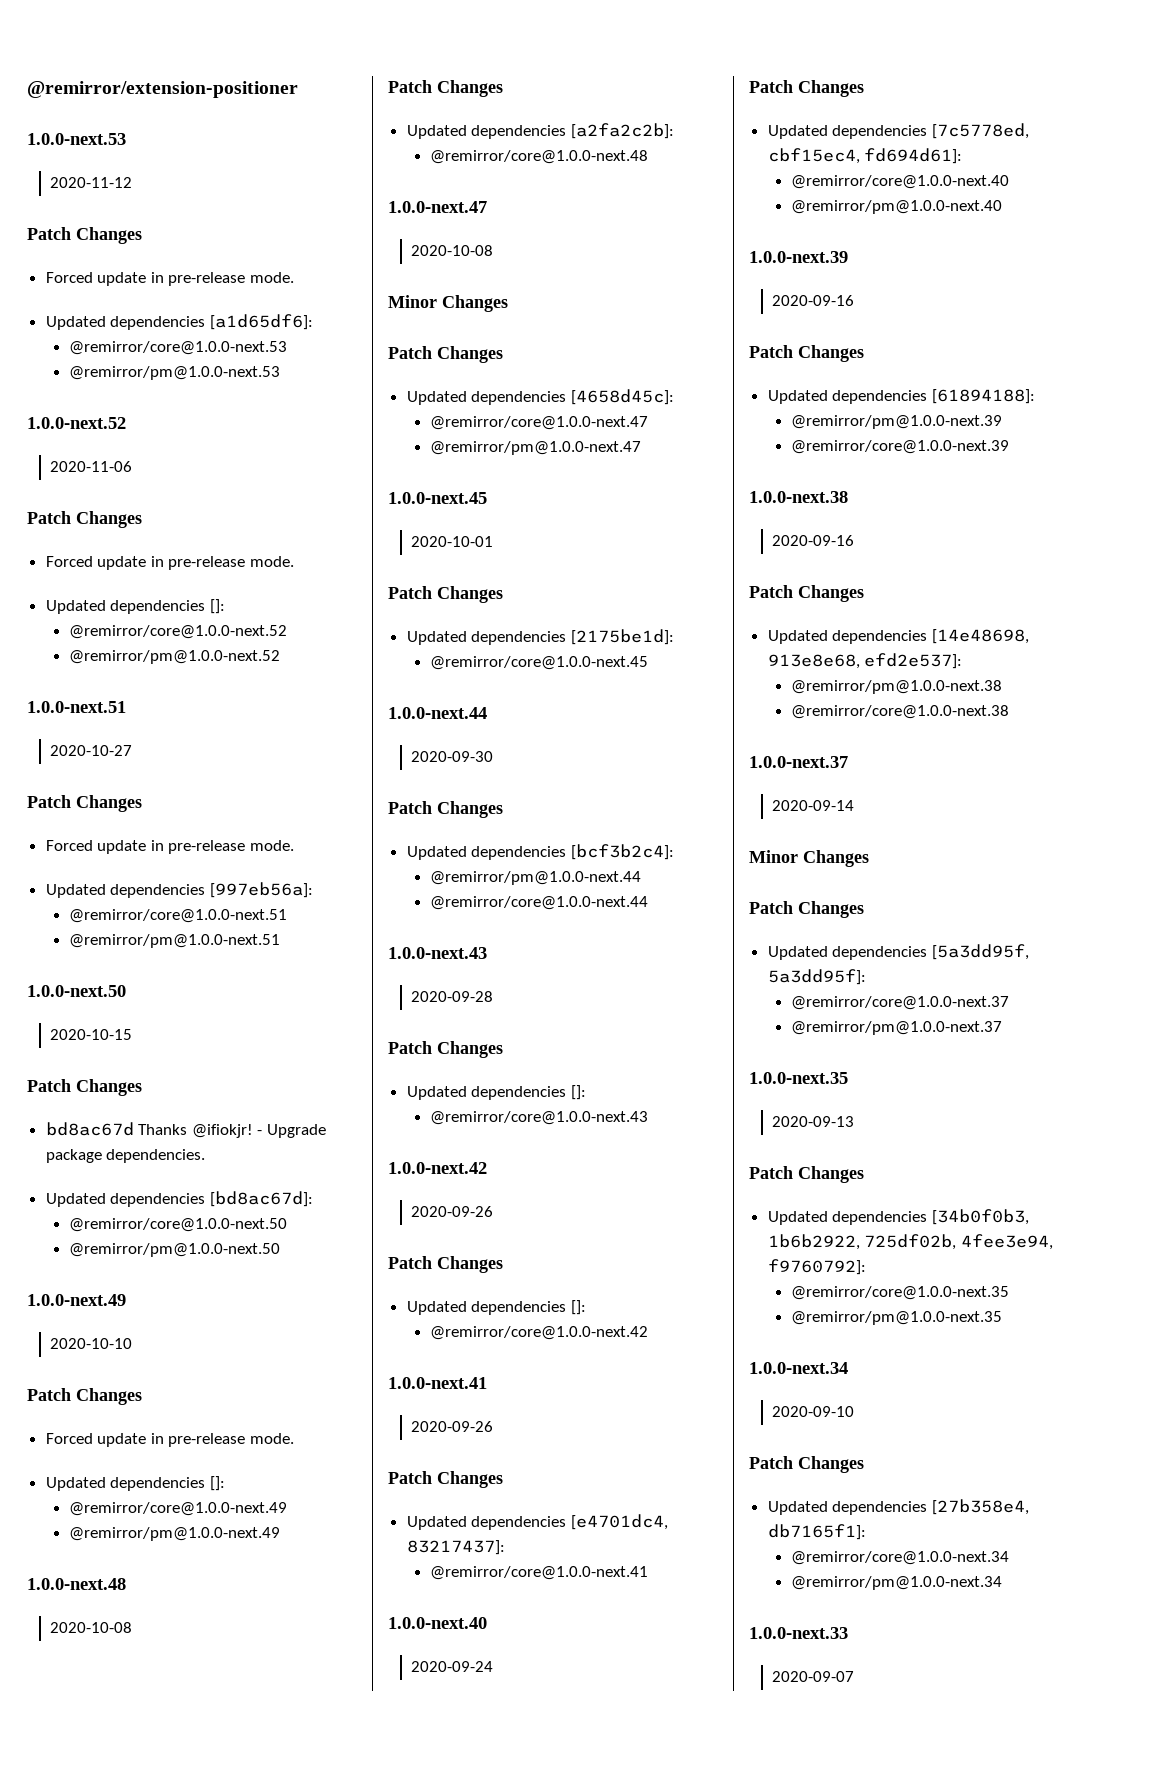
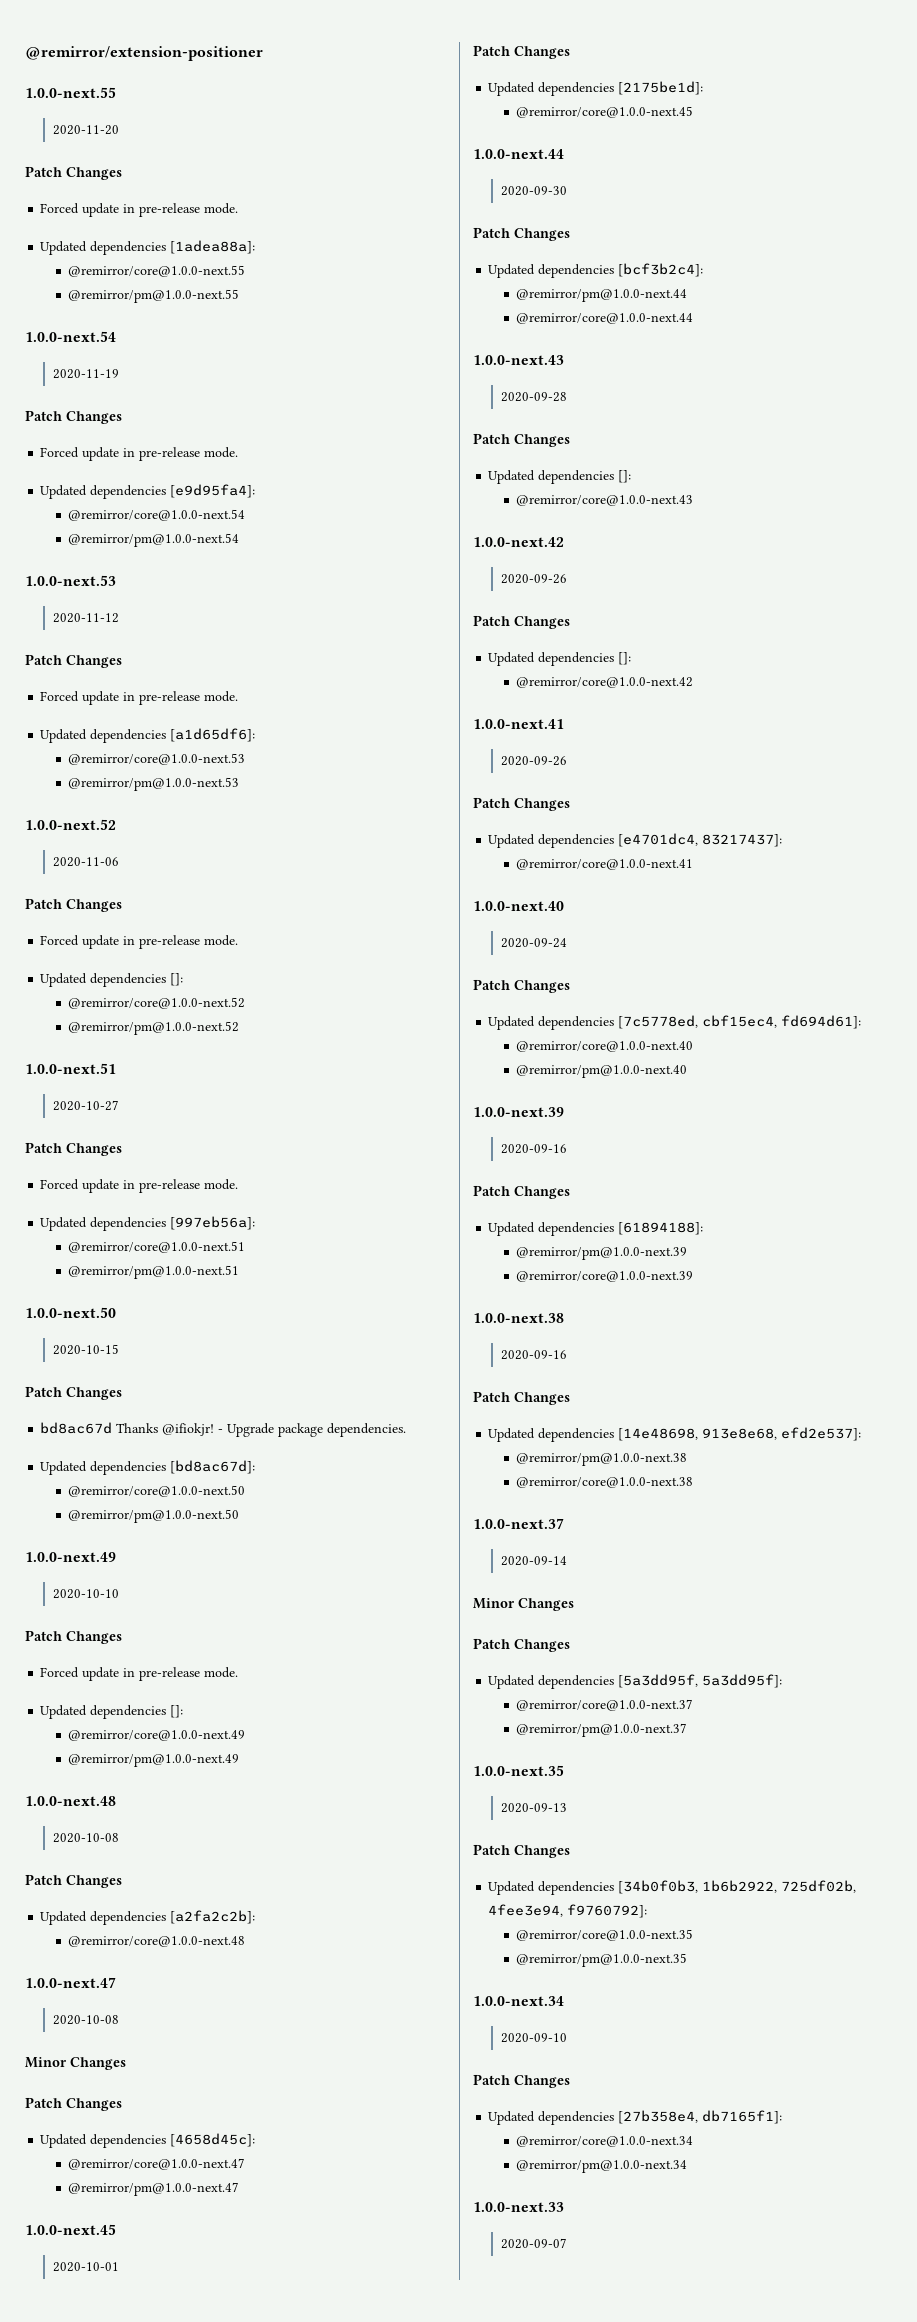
(298, 89) none -> [25,87,116,98] [52,125,119,135] [25,166,122,180] [40,203,239,217] [40,240,256,255] [68,265,246,277] [68,289,240,303] [25,331,116,342] [52,369,119,379] [25,410,122,424] [40,447,239,461] [40,484,256,499] [68,509,246,521] [68,533,240,547] // 1.0.0-next.55 // 2020-11-20 // Patch Changes // Forced update in pre-release mode. // Updated dependencies [1adea88a]: // @remirror/core@1.0.0-next.55 // @remirror/pm@1.0.0-next.55 // 1.0.0-next.54 // 2020-11-19 // Patch Changes // Forced update in pre-release mode. // Updated dependencies [e9d95fa4]: // @remirror/core@1.0.0-next.54 // @remirror/pm@1.0.0-next.54

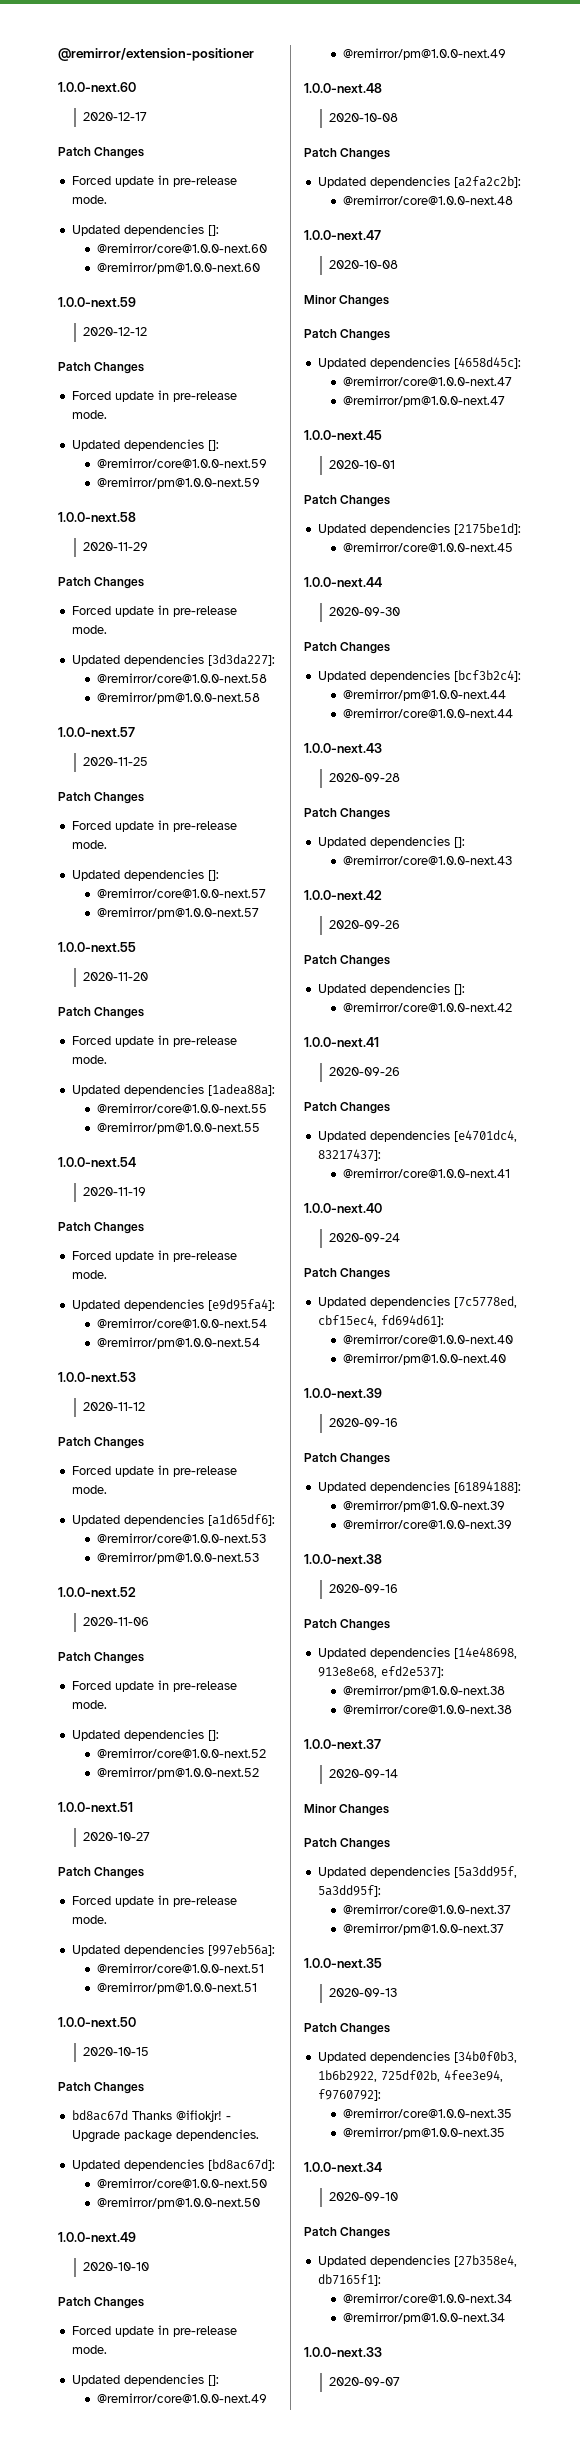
(263, 53) none -> [58,82,136,92] [82,112,147,121] [58,147,145,159] [71,175,237,187] [71,195,107,204] [71,224,219,236] [96,243,267,253] [96,262,260,274] [58,297,136,307] [82,327,147,336] [58,362,145,374] [71,390,237,402] [71,410,107,419] [71,439,219,451] [96,458,267,468] [96,477,260,489] [58,512,136,522] [82,542,148,551] [58,577,145,589] [71,605,237,617] [71,625,107,634] [71,654,275,666] [96,673,267,683] [96,692,260,704] [58,727,135,737] [82,757,148,766] [58,792,145,804] [71,820,237,832] [71,840,107,849] [71,869,219,881] [96,888,266,898] [96,907,259,919] // 1.0.0-next.60 // 2020-12-17 // Patch Changes // Forced update in pre-release mode. // Updated dependencies []: // @remirror/core@1.0.0-next.60 // @remirror/pm@1.0.0-next.60 // 1.0.0-next.59 // 2020-12-12 // Patch Changes // Forced update in pre-release mode. // Updated dependencies []: // @remirror/core@1.0.0-next.59 // @remirror/pm@1.0.0-next.59 // 1.0.0-next.58 // 2020-11-29 // Patch Changes // Forced update in pre-release mode. // Updated dependencies [3d3da227]: // @remirror/core@1.0.0-next.58 // @remirror/pm@1.0.0-next.58 // 1.0.0-next.57 // 2020-11-25 // Patch Changes // Forced update in pre-release mode. // Updated dependencies []: // @remirror/core@1.0.0-next.57 // @remirror/pm@1.0.0-next.57

